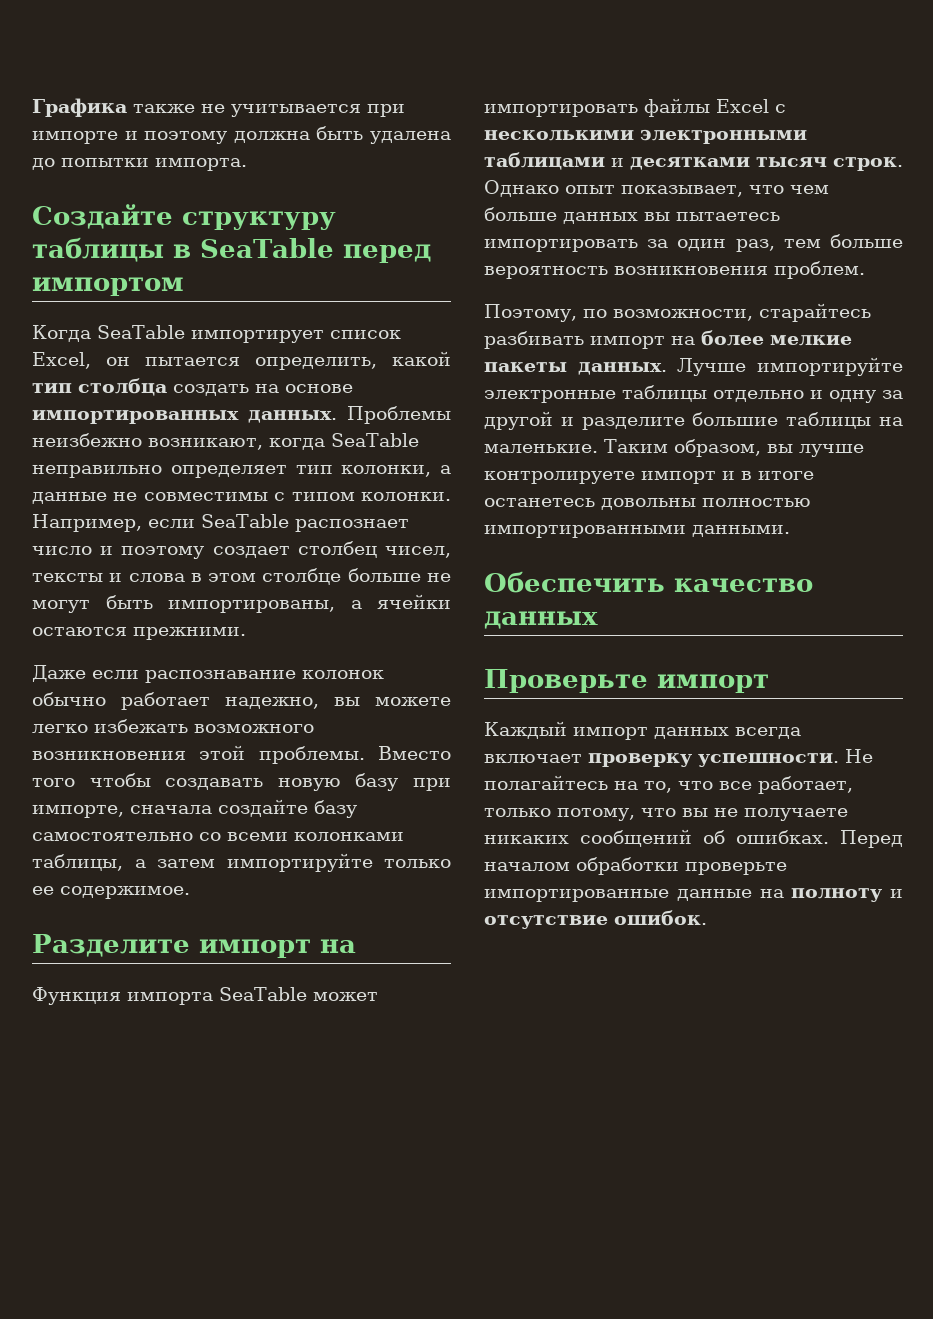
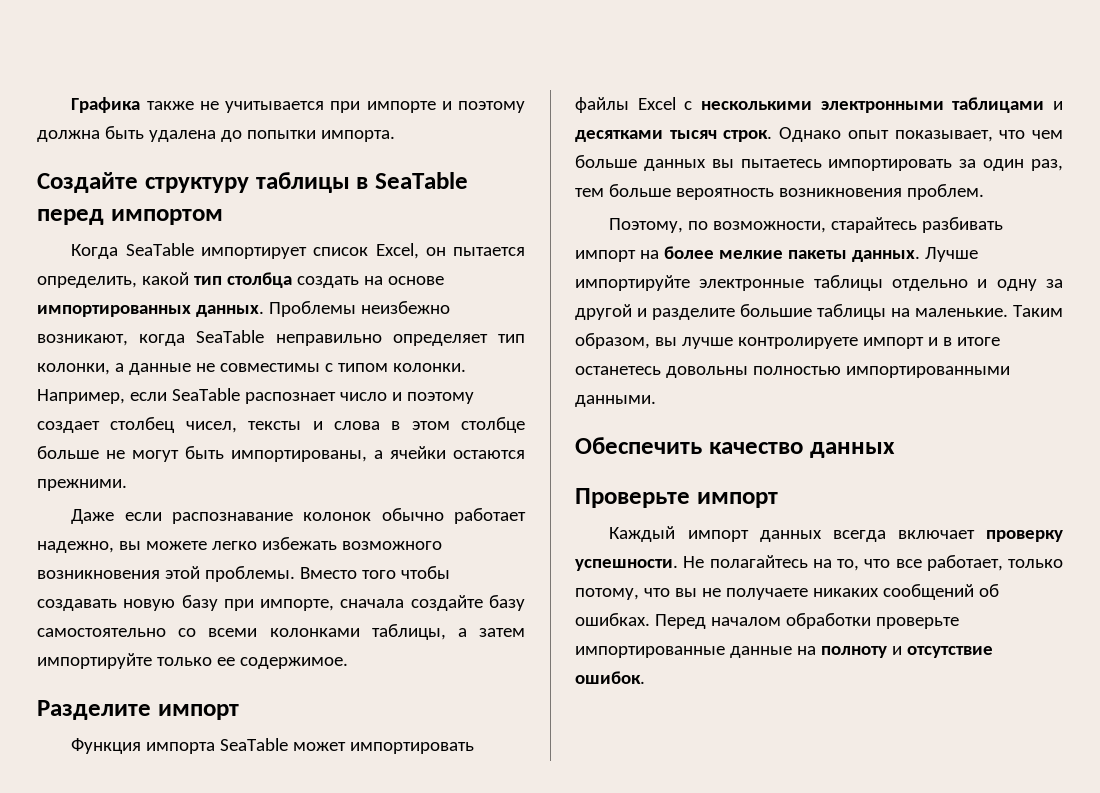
[320,939,356,953] на -> (239, 712) none

